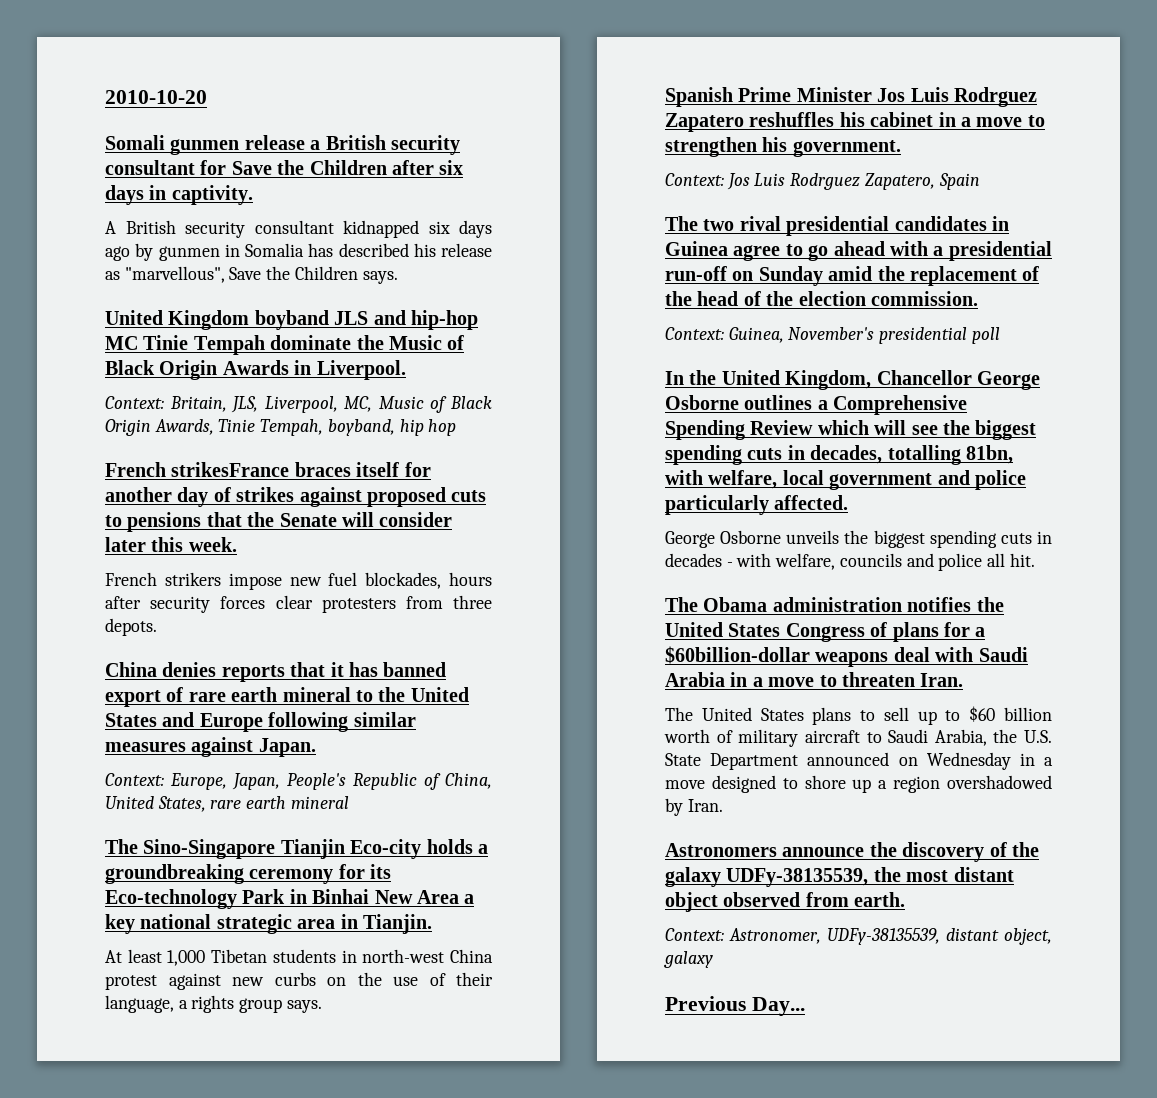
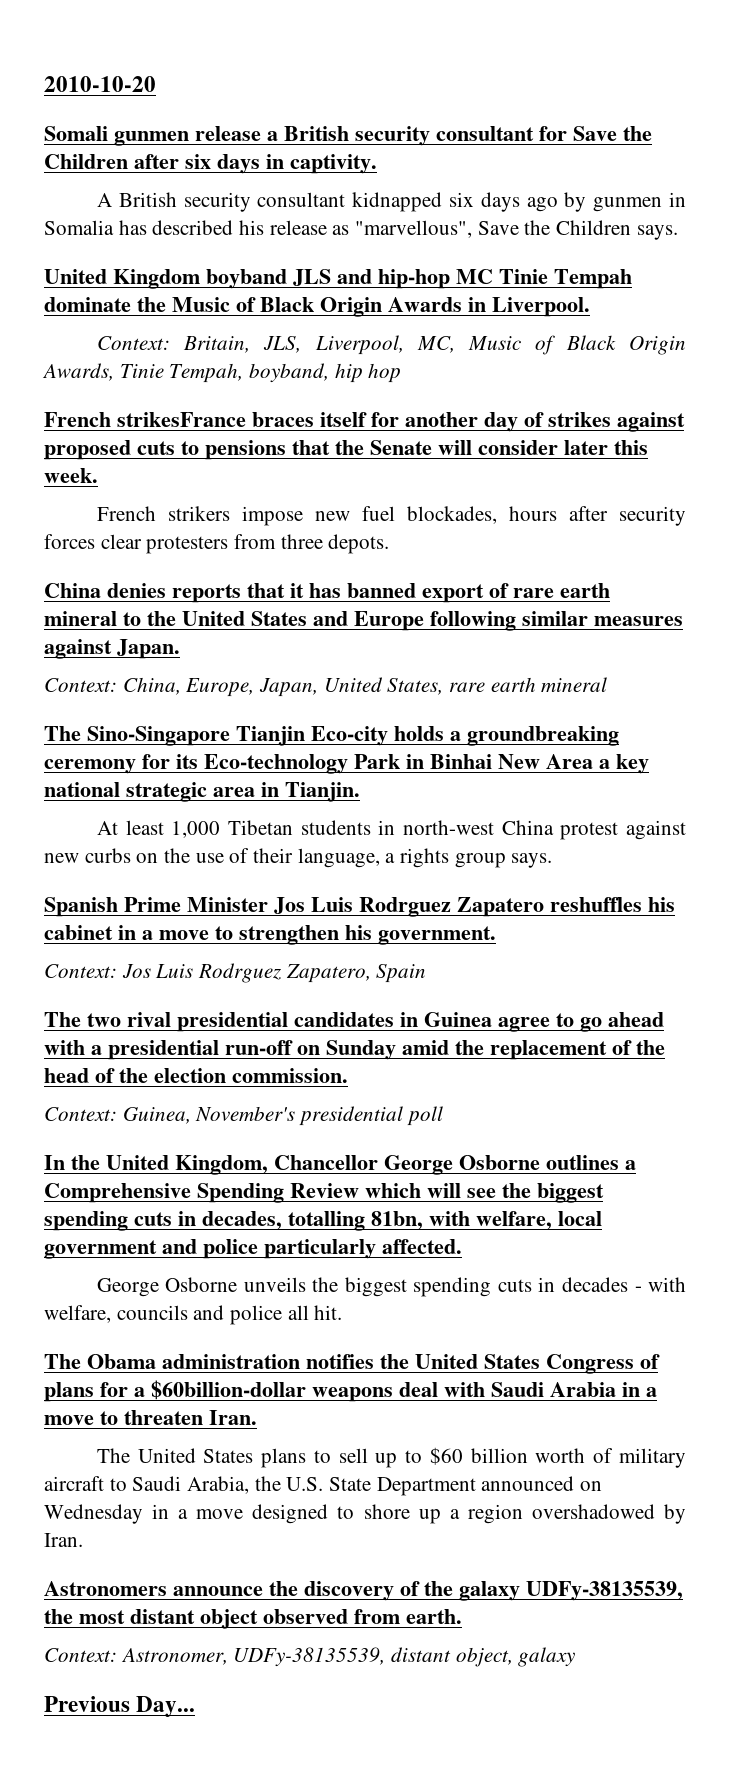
(164, 779) none -> [122,677,181,695] China,
[287,773,492,790] People's Republic of China, -> (319, 687) none

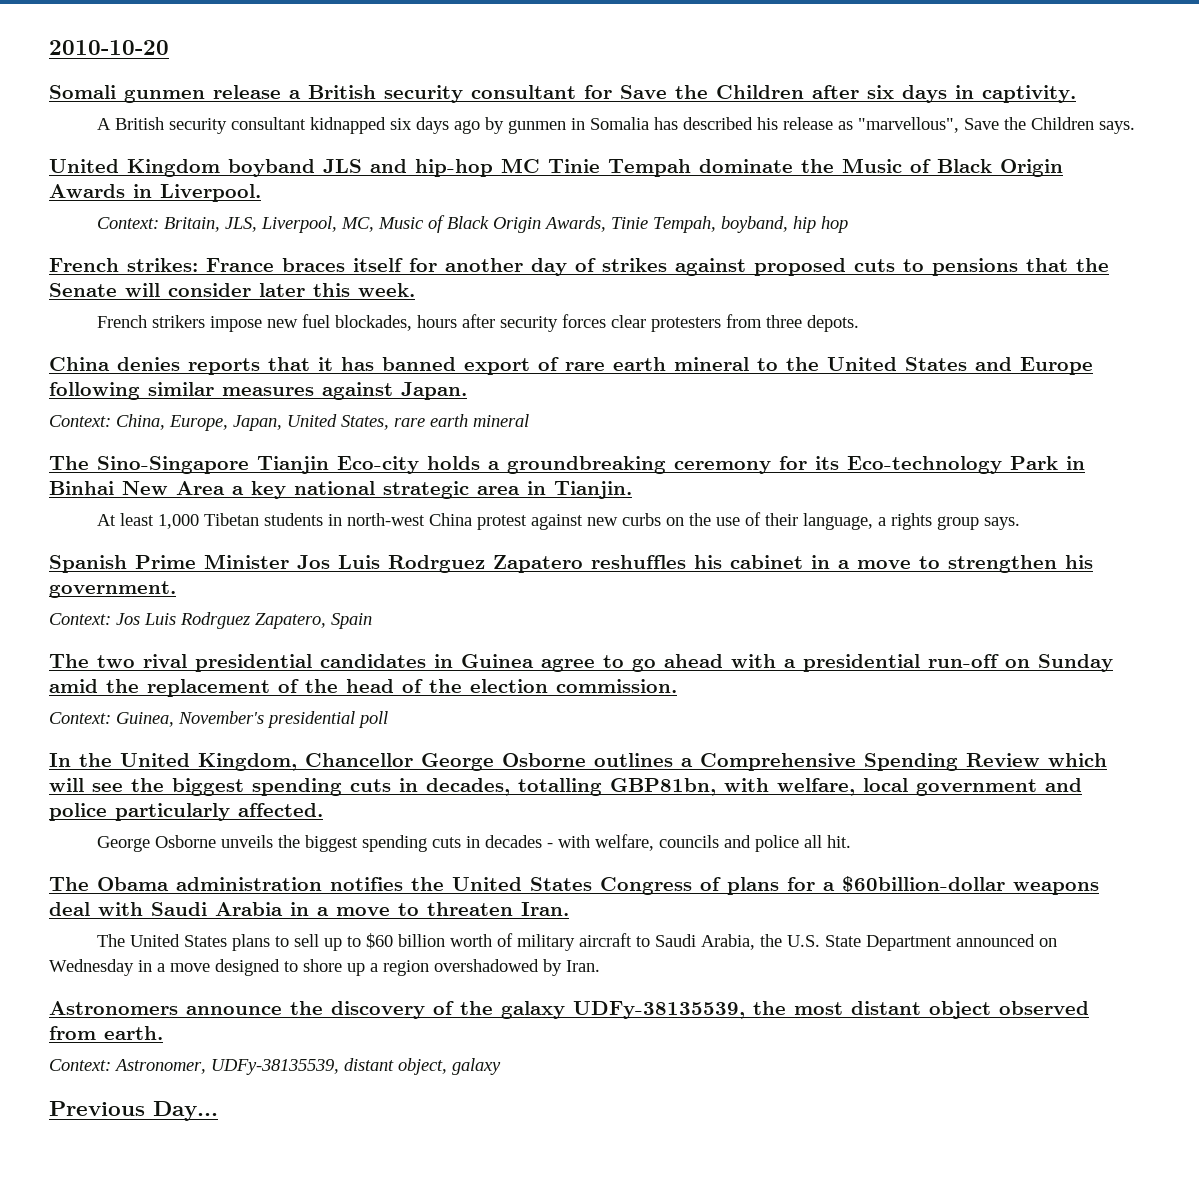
[117,412,246,427] strikesFrance -> [127,258,274,272] strikes: France
[371,1211,423,1230] 81bn, -> [610,778,716,796] GBP81bn,

